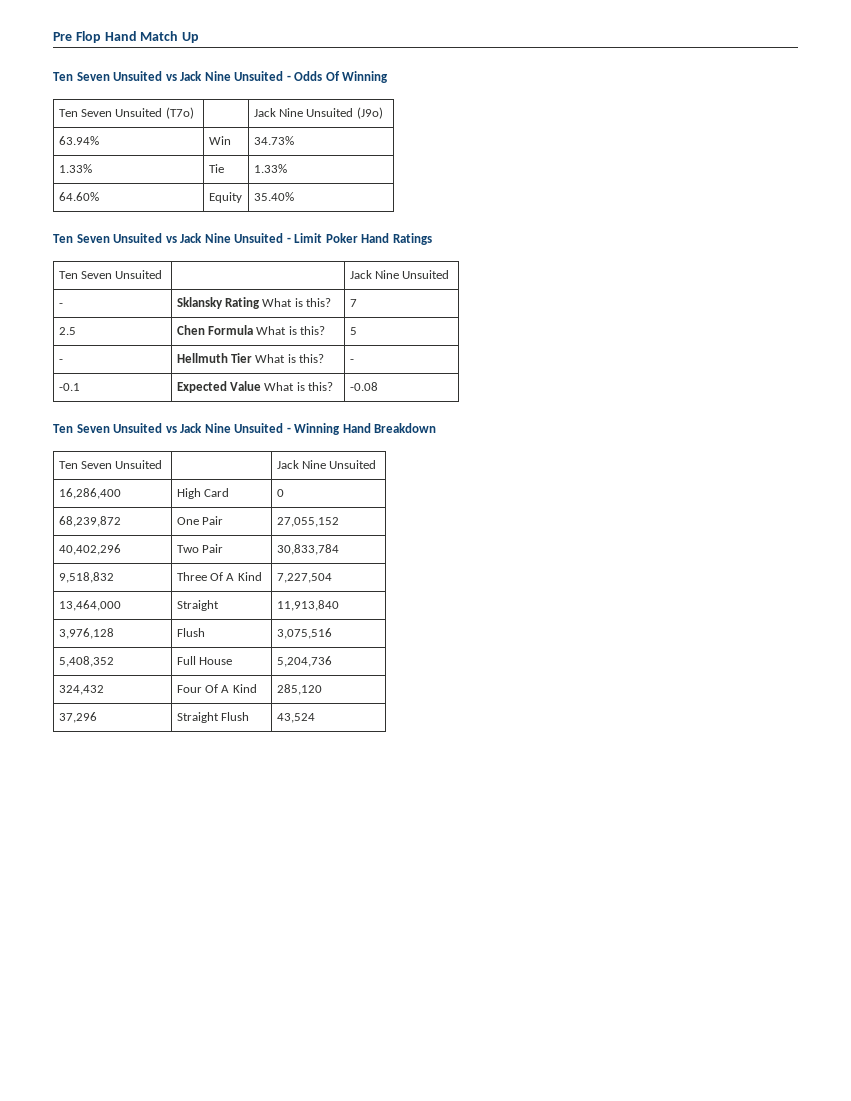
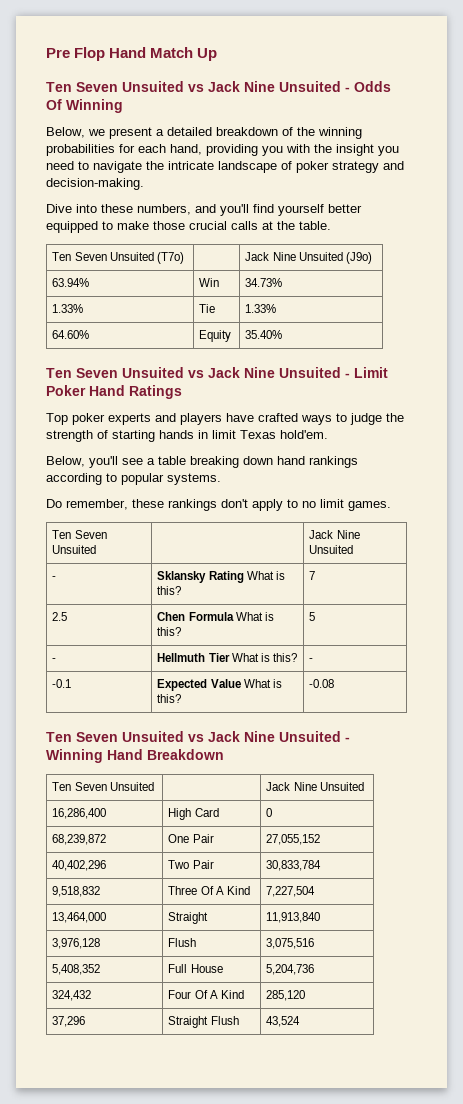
(389, 77) none -> [46,127,362,139] [46,144,399,156] [46,161,404,173] [46,178,144,190] [46,204,362,216] [46,221,331,233] // Below, we present a detailed breakdown of the winning probabilities for each hand, providing you with the insight you need to navigate the intricate landscape of poker strategy and decision-making. // Dive into these numbers, and you'll find yourself better equipped to make those crucial calls at the table.
(432, 239) none -> [46,413,404,425] [46,430,328,442] [46,456,358,468] [46,473,221,485] [46,499,391,511] // Top poker experts and players have crafted ways to judge the strength of starting hands in limit Texas hold'em. // Below, you'll see a table breaking down hand rankings according to popular systems. // Do remember, these rankings don't apply to no limit games.

